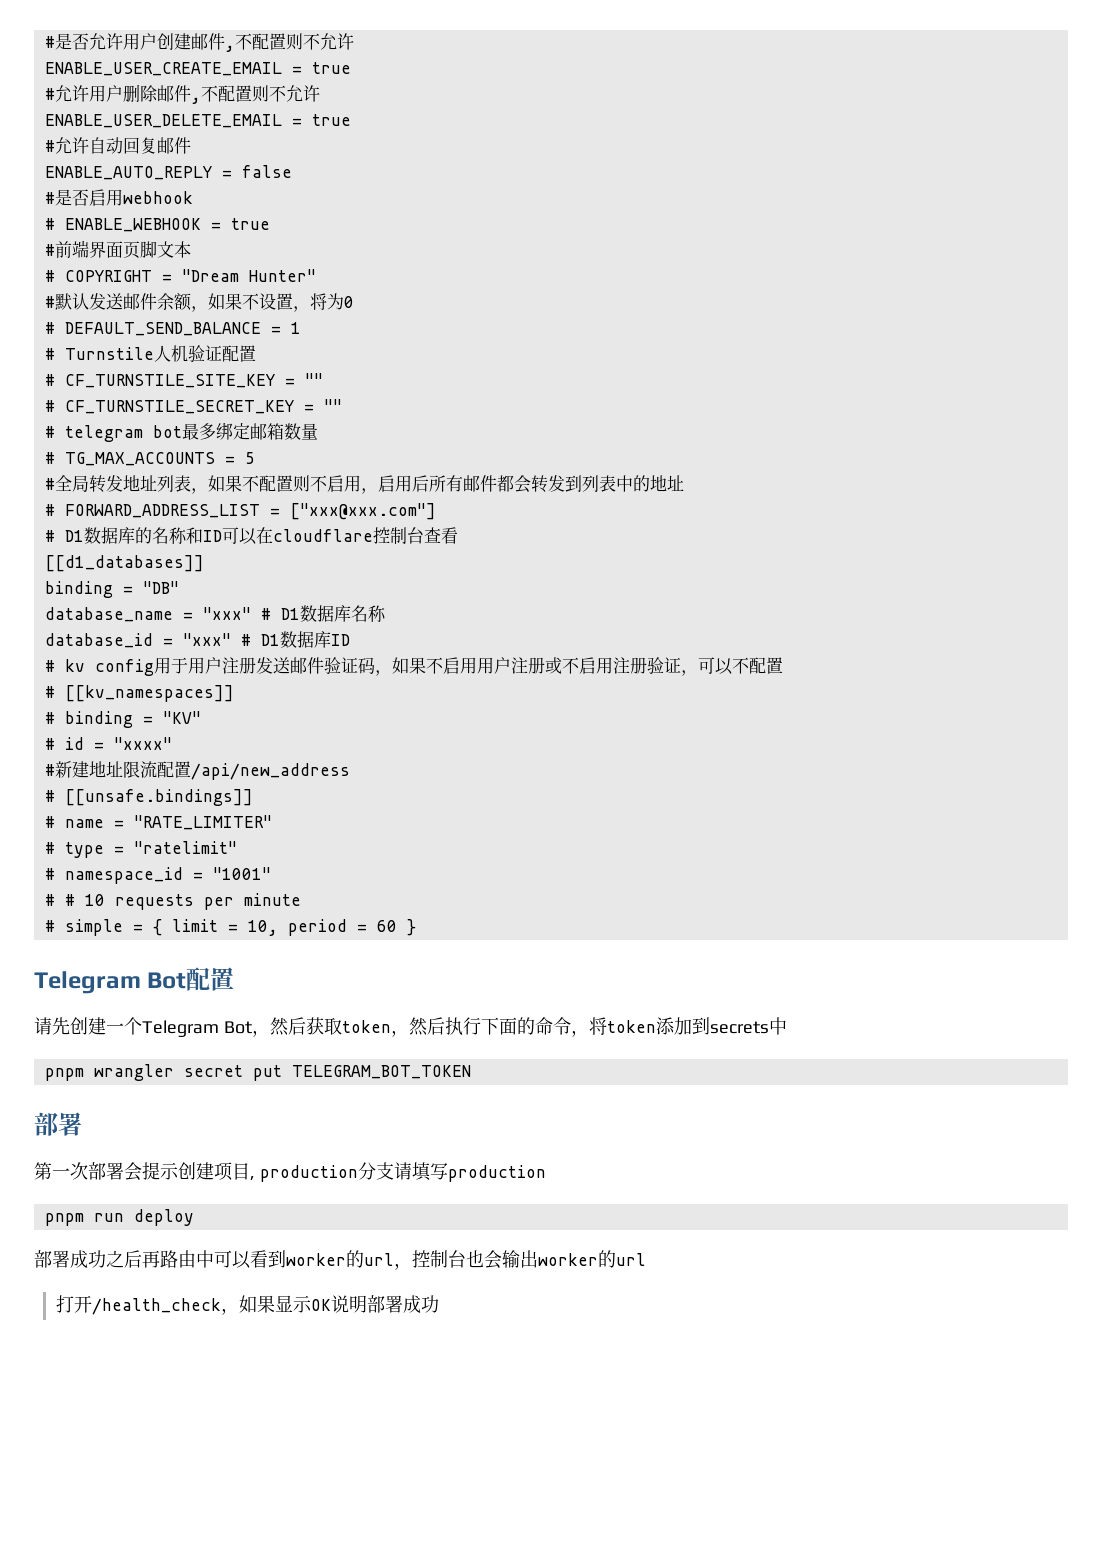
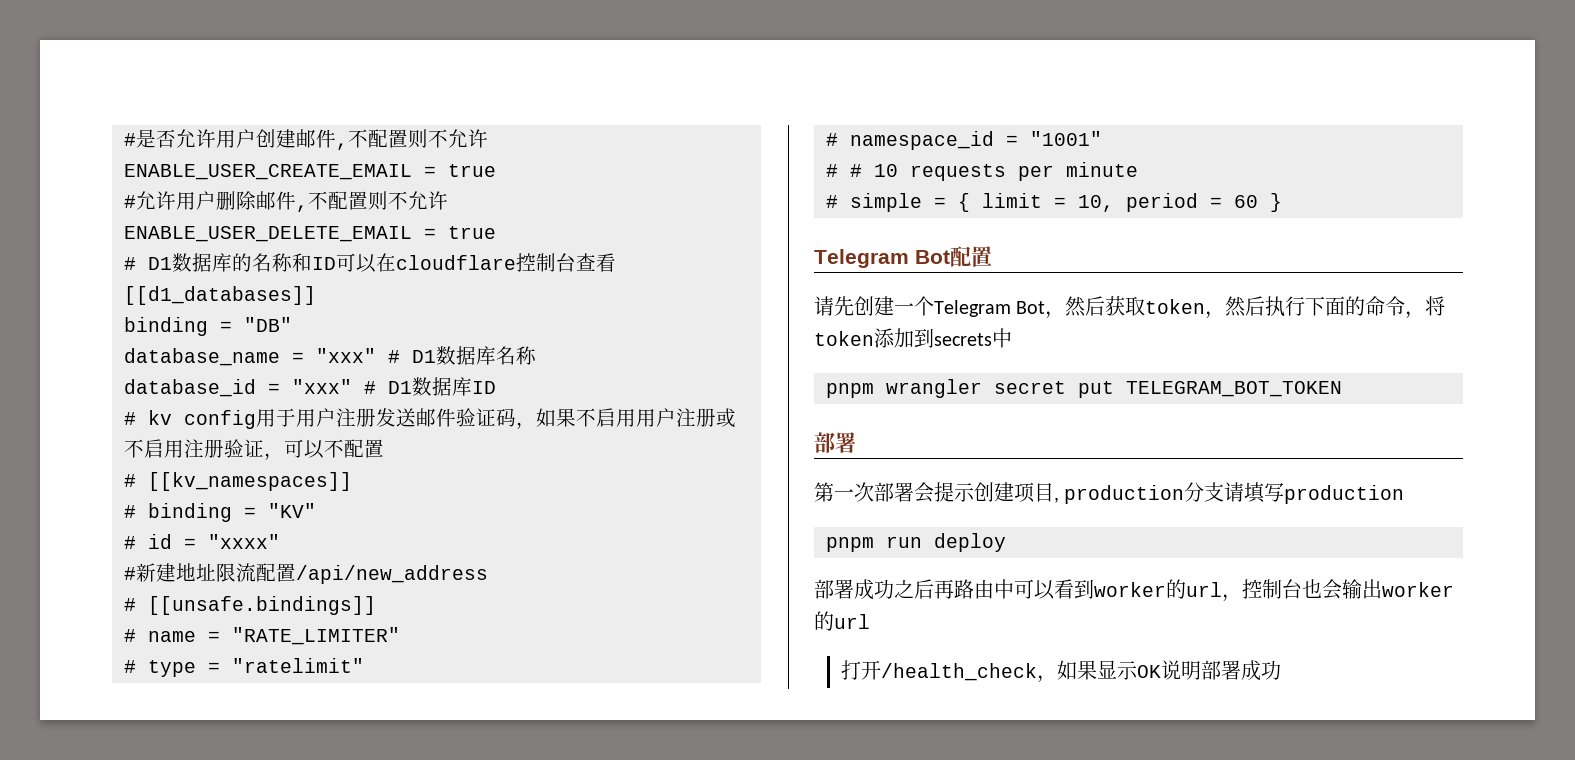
[44,137,191,154] [44,165,292,180] [44,189,193,206] [44,218,270,232] [44,240,191,259] [44,269,316,282] [44,293,354,312] [44,322,301,336] [44,345,256,362] [44,373,323,388] [44,399,342,414] [44,422,318,442] [44,452,255,466] [44,475,684,494] [44,503,436,520] // #允许自动回复邮件 // ENABLE_AUTO_REPLY = false // #是否启用webhook // # ENABLE_WEBHOOK = true // #前端界面页脚文本 // # COPYRIGHT = "Dream Hunter" // #默认发送邮件余额，如果不设置，将为0 // # DEFAULT_SEND_BALANCE = 1 // # Turnstile人机验证配置 // # CF_TURNSTILE_SITE_KEY = "" // # CF_TURNSTILE_SECRET_KEY = "" // # telegram bot最多绑定邮箱数量 // # TG_MAX_ACCOUNTS = 5 // #全局转发地址列表，如果不配置则不启用，启用后所有邮件都会转发到列表中的地址 // # FORWARD_ADDRESS_LIST = ["xxx@xxx.com"] -> (496, 232) none

